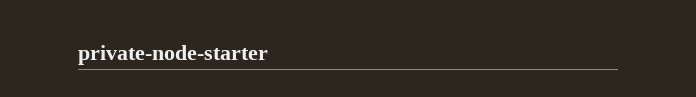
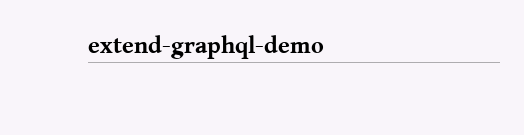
[78,45,268,65] private-node-starter -> [88,35,324,59] extend-graphql-demo

